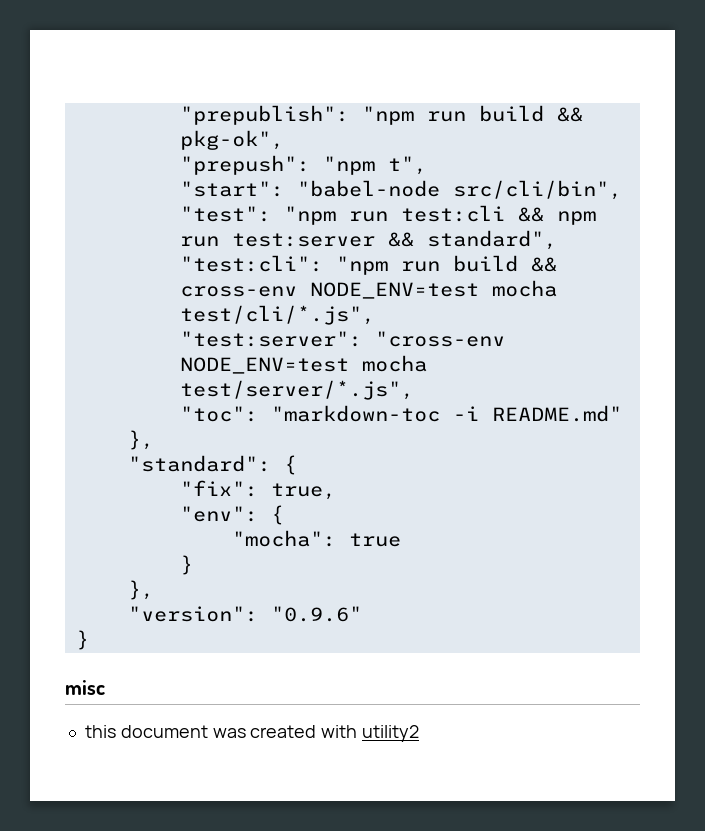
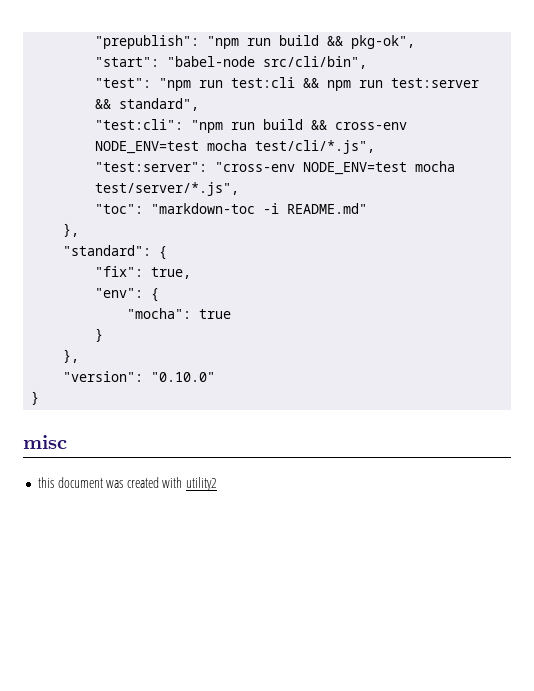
[179,155,427,175] // "prepush": "npm t", -> (416, 42) none
[270,606,362,622] "0.9.6" -> [151,372,216,382] "0.10.0"

